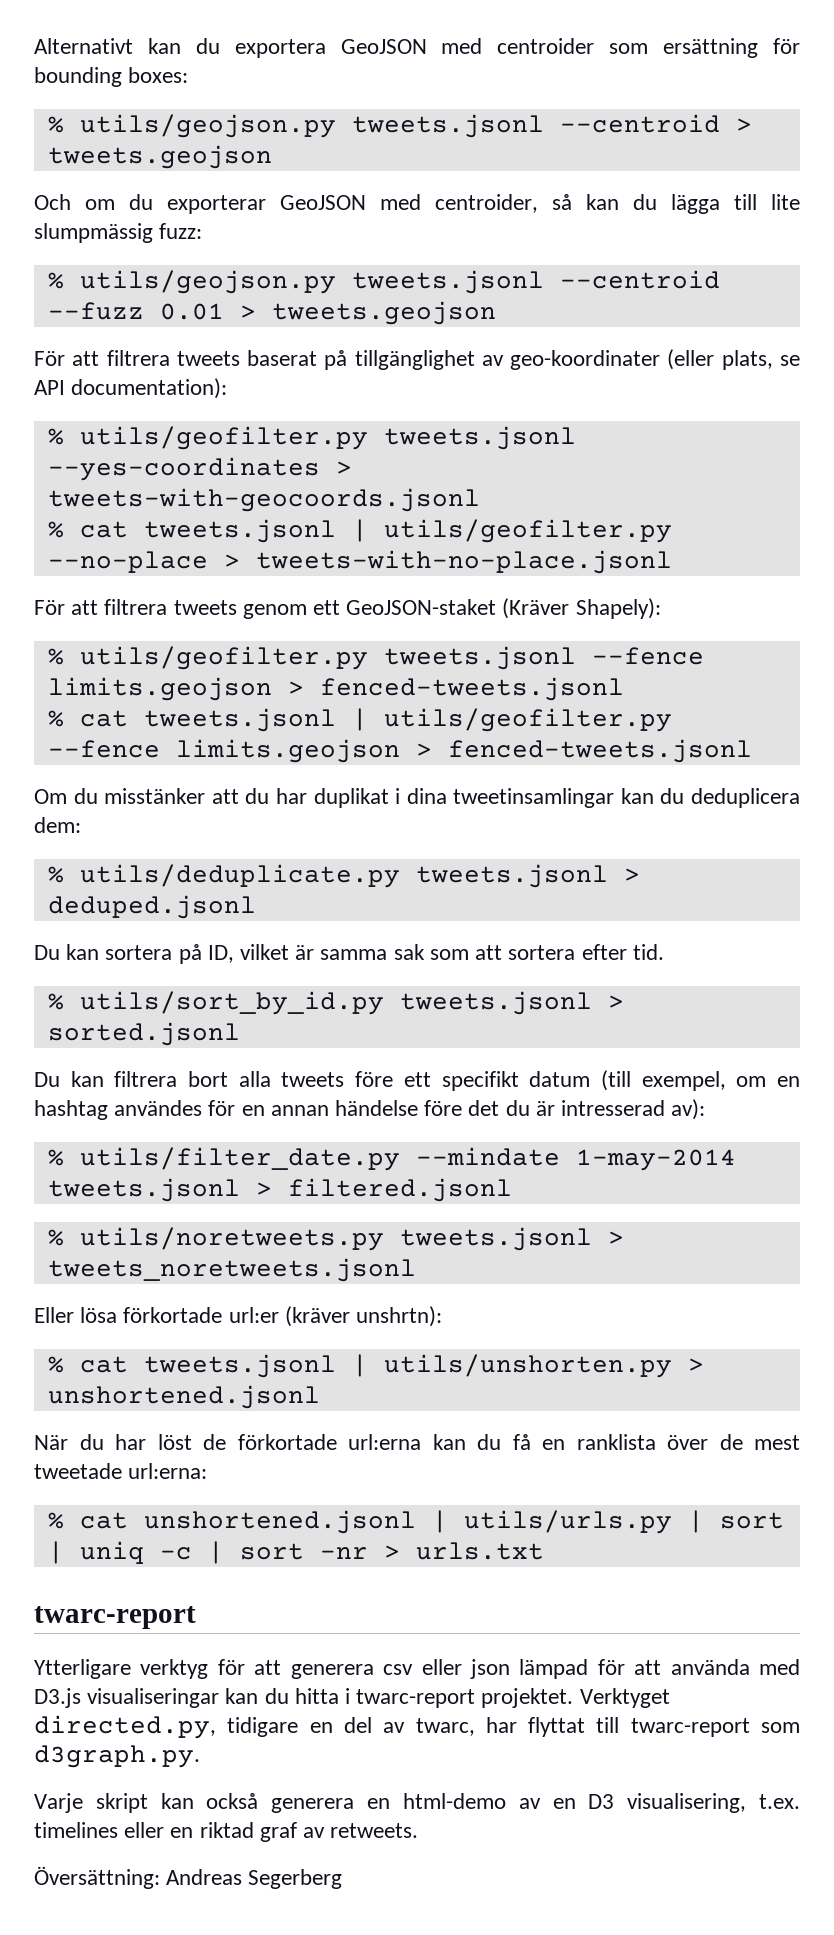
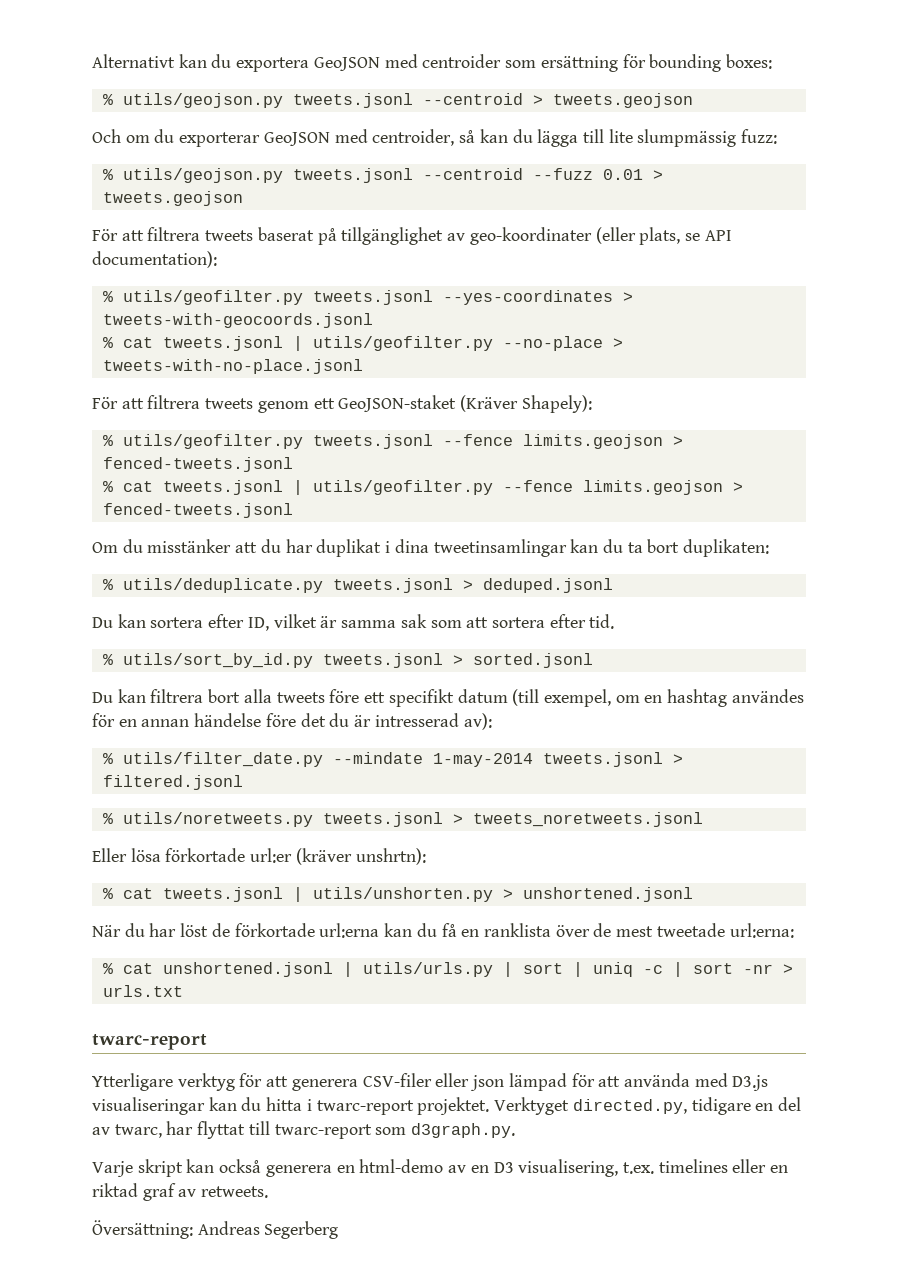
[691,788,801,808] [34,817,81,833] deduplicera dem: -> [627,539,770,557] ta bort duplikaten:
[178,944,202,964] på -> [208,614,245,628] efter
[383,1664,414,1675] csv -> [362,1073,432,1087] CSV-filer

